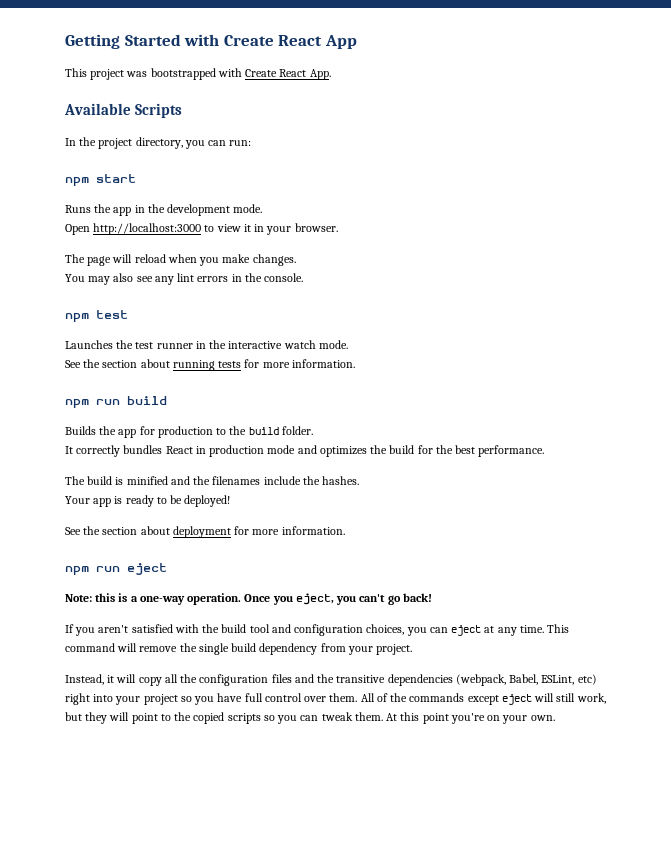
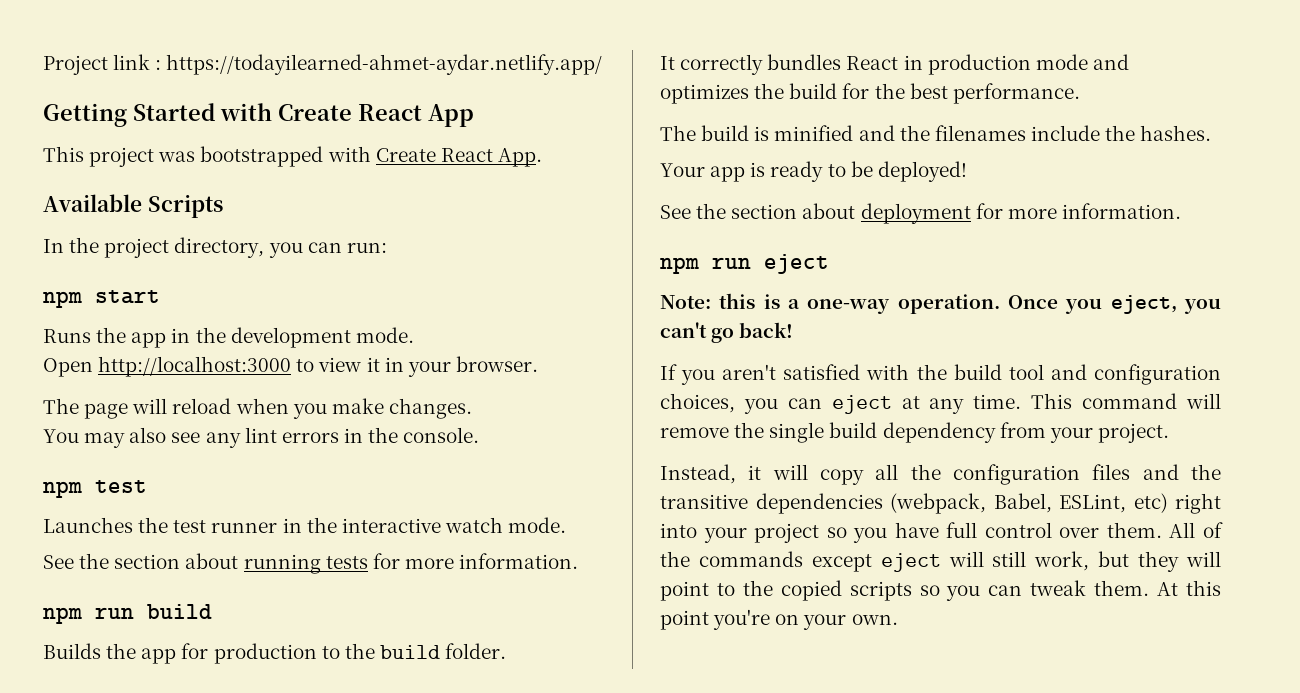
(65, 41) none -> [43,54,603,75] Project link : https://todayilearned-ahmet-aydar.netlify.app/ //

